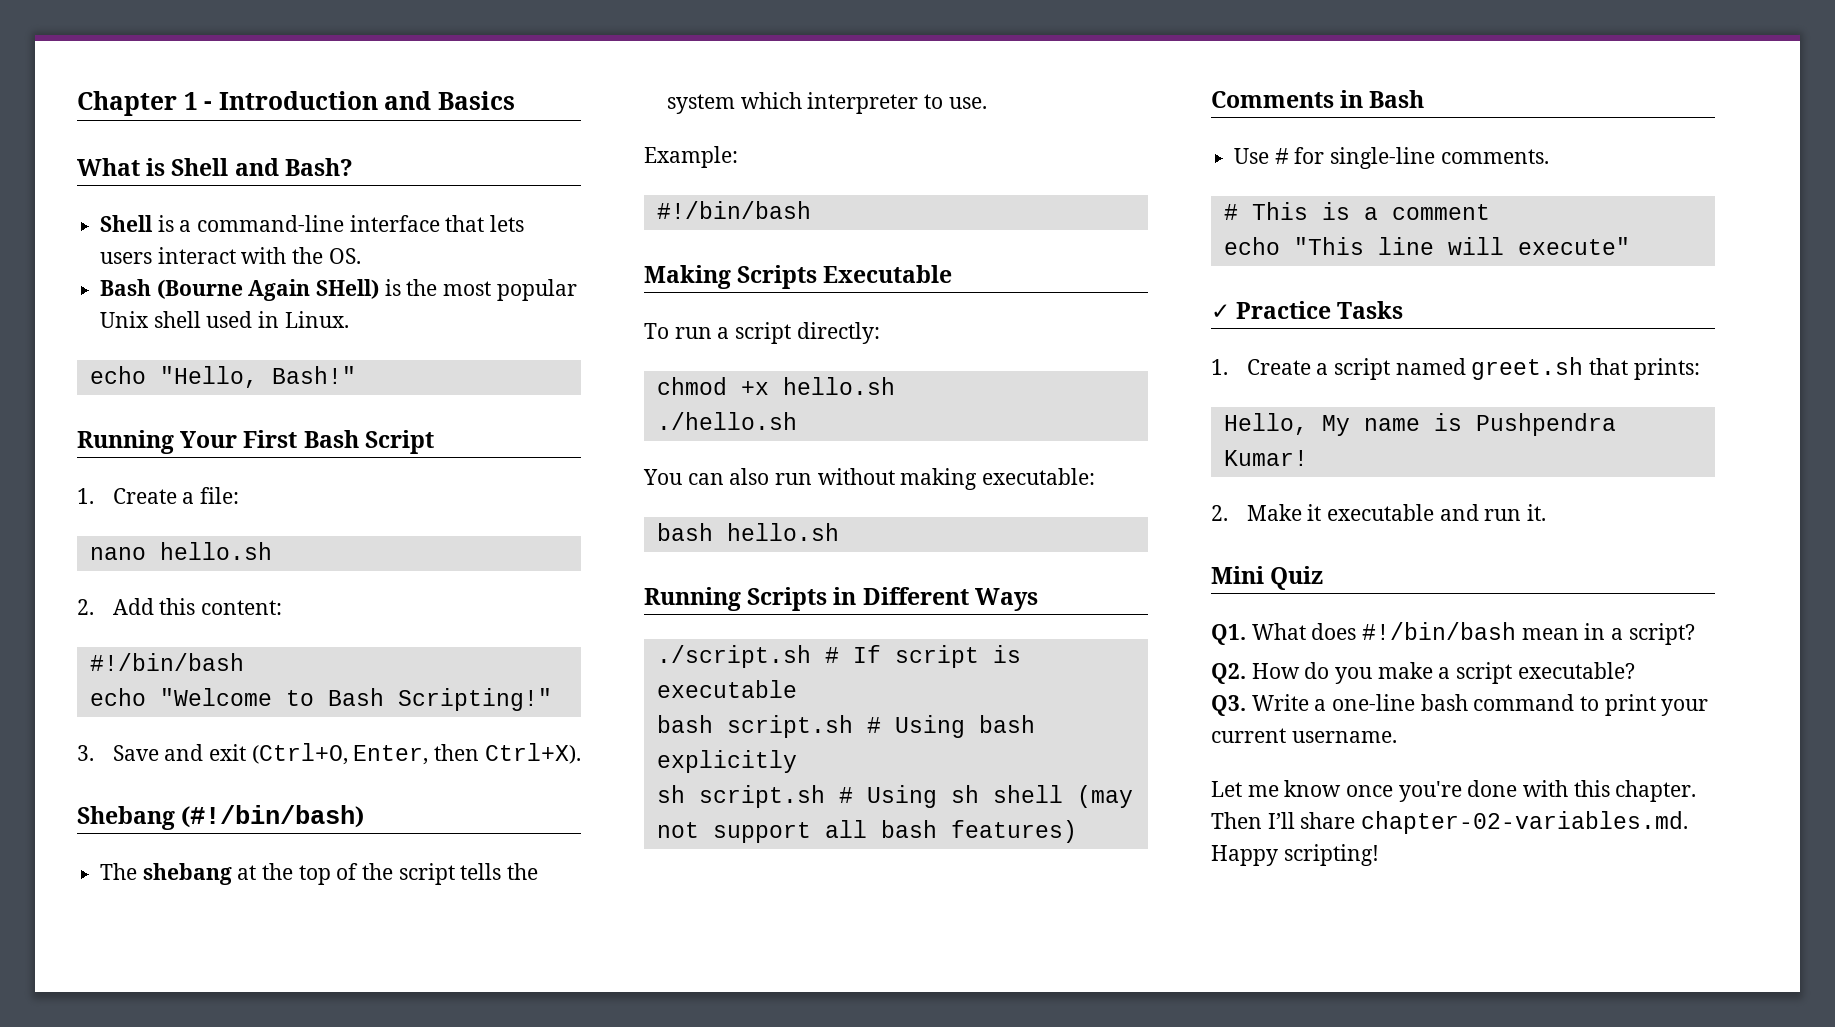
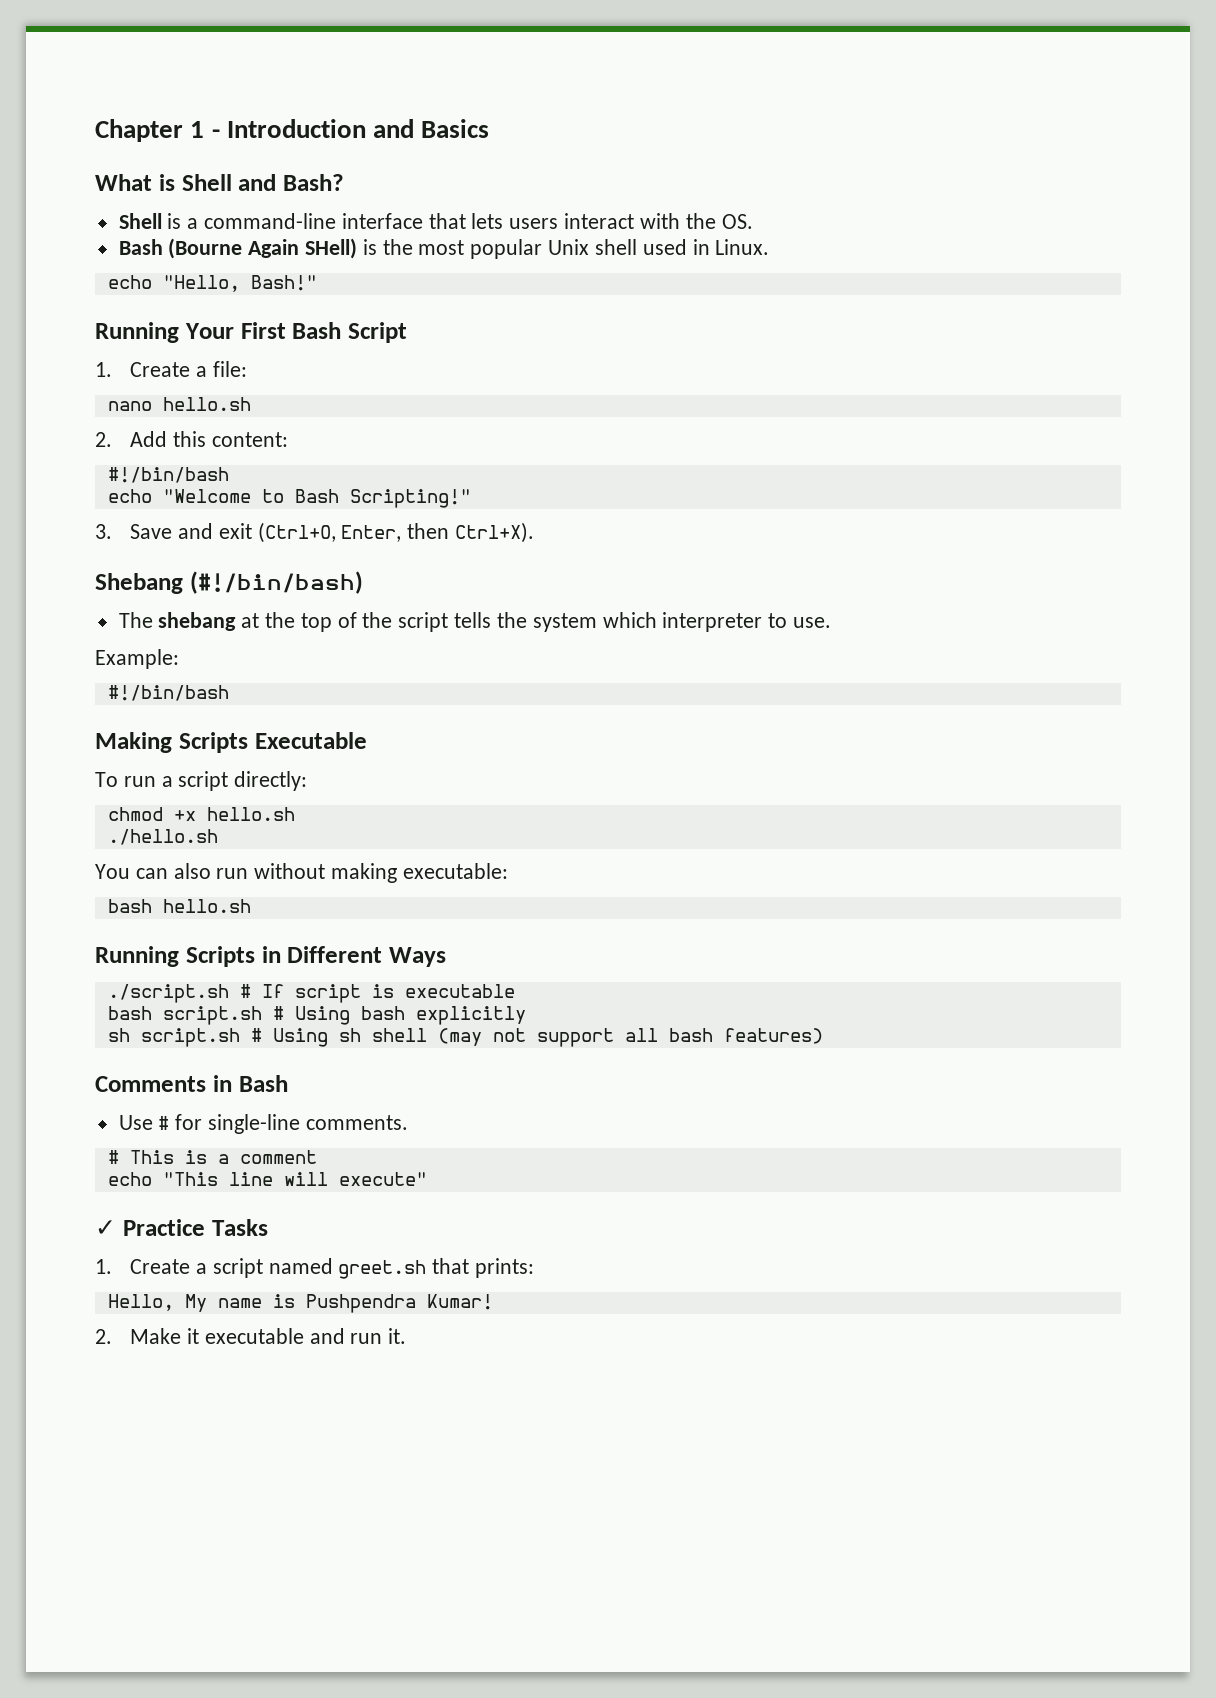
[1211,566,1324,590] [1211,622,1695,645] [1211,662,1635,684] [1211,694,1709,716] [1211,728,1397,743] [1211,780,1697,802] [1211,811,1689,834] [1211,844,1379,866] // Mini Quiz // Q1. What does #!/bin/bash mean in a script? // Q2. How do you make a script executable? // Q3. Write a one-line bash command to print your current username. // Let me know once you're done with this chapter. Then I’ll share chapter-02-variables.md. Happy scripting! -> (407, 1336) none

